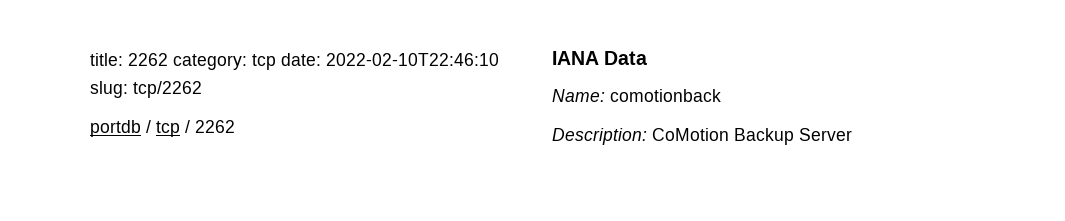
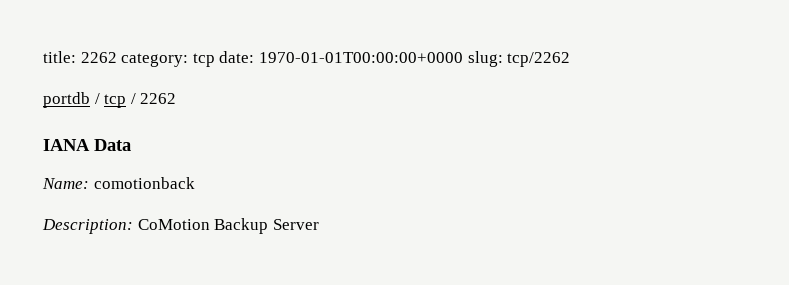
[326,53,499,66] 2022-02-10T22:46:10 -> [258,52,463,63] 1970-01-01T00:00:00+0000

